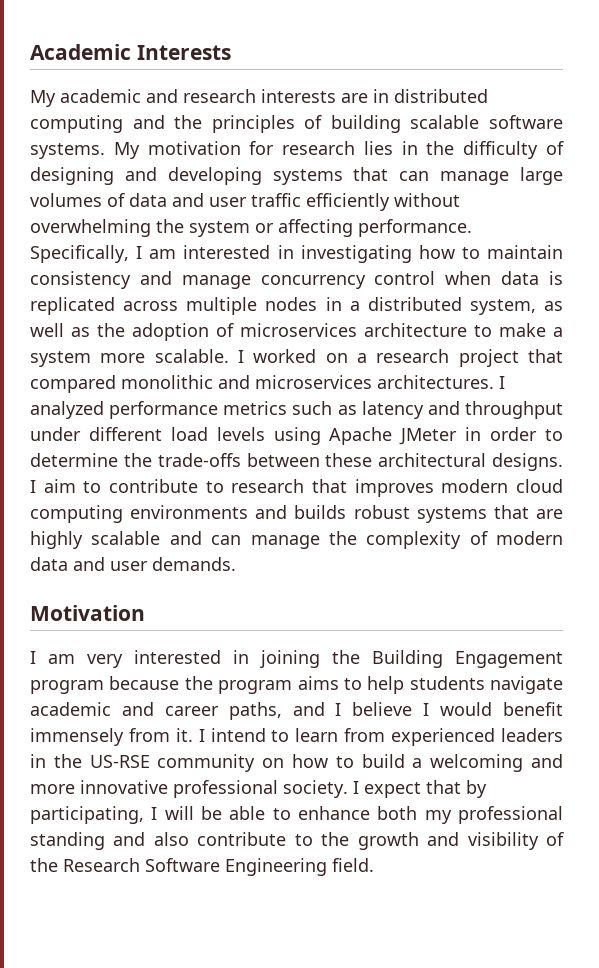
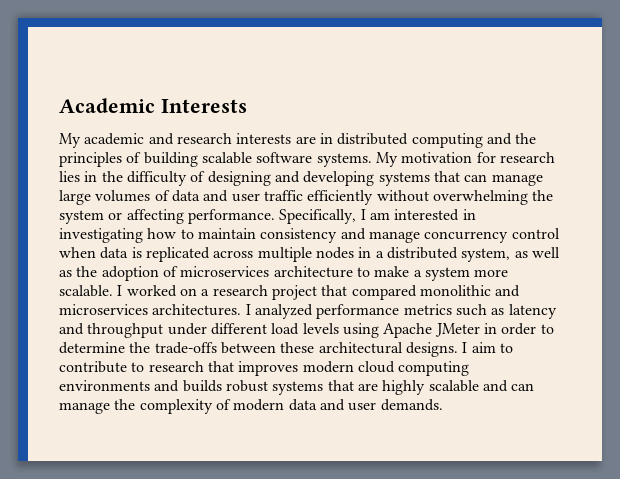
[30,605,145,621] [30,650,563,668] [30,676,563,694] [30,702,564,720] [30,728,564,746] [30,754,563,772] [30,780,487,798] [30,806,563,824] [30,832,565,850] [30,858,374,876] // Motivation // I am very interested in joining the Building Engagement program because the program aims to help students navigate academic and career paths, and I believe I would benefit immensely from it. I intend to learn from experienced leaders in the US-RSE community on how to build a welcoming and more innovative professional society. I expect that by participating, I will be able to enhance both my professional standing and also contribute to the growth and visibility of the Research Software Engineering field. -> (443, 405) none

